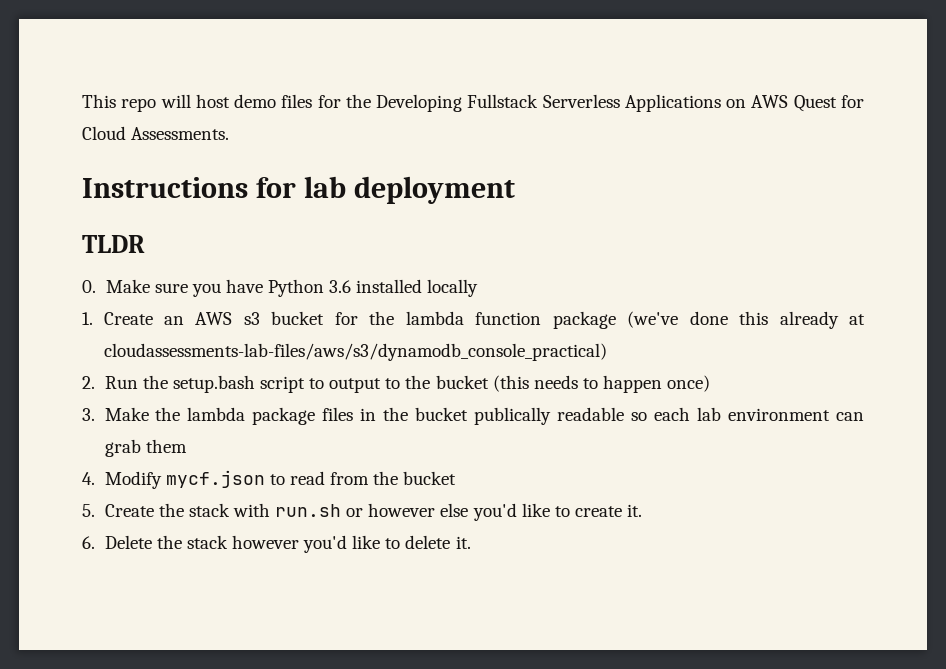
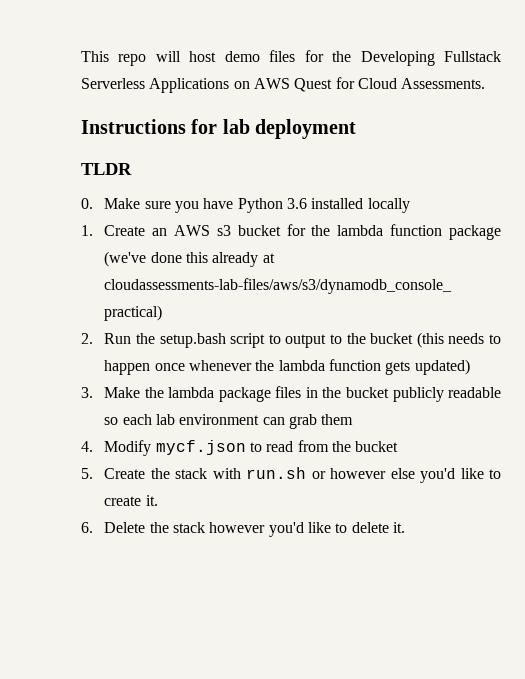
[667,375,711,392] once) -> [154,359,470,375] once whenever the lambda function gets updated)
[474,407,552,425] publically -> [392,387,444,402] publicly

